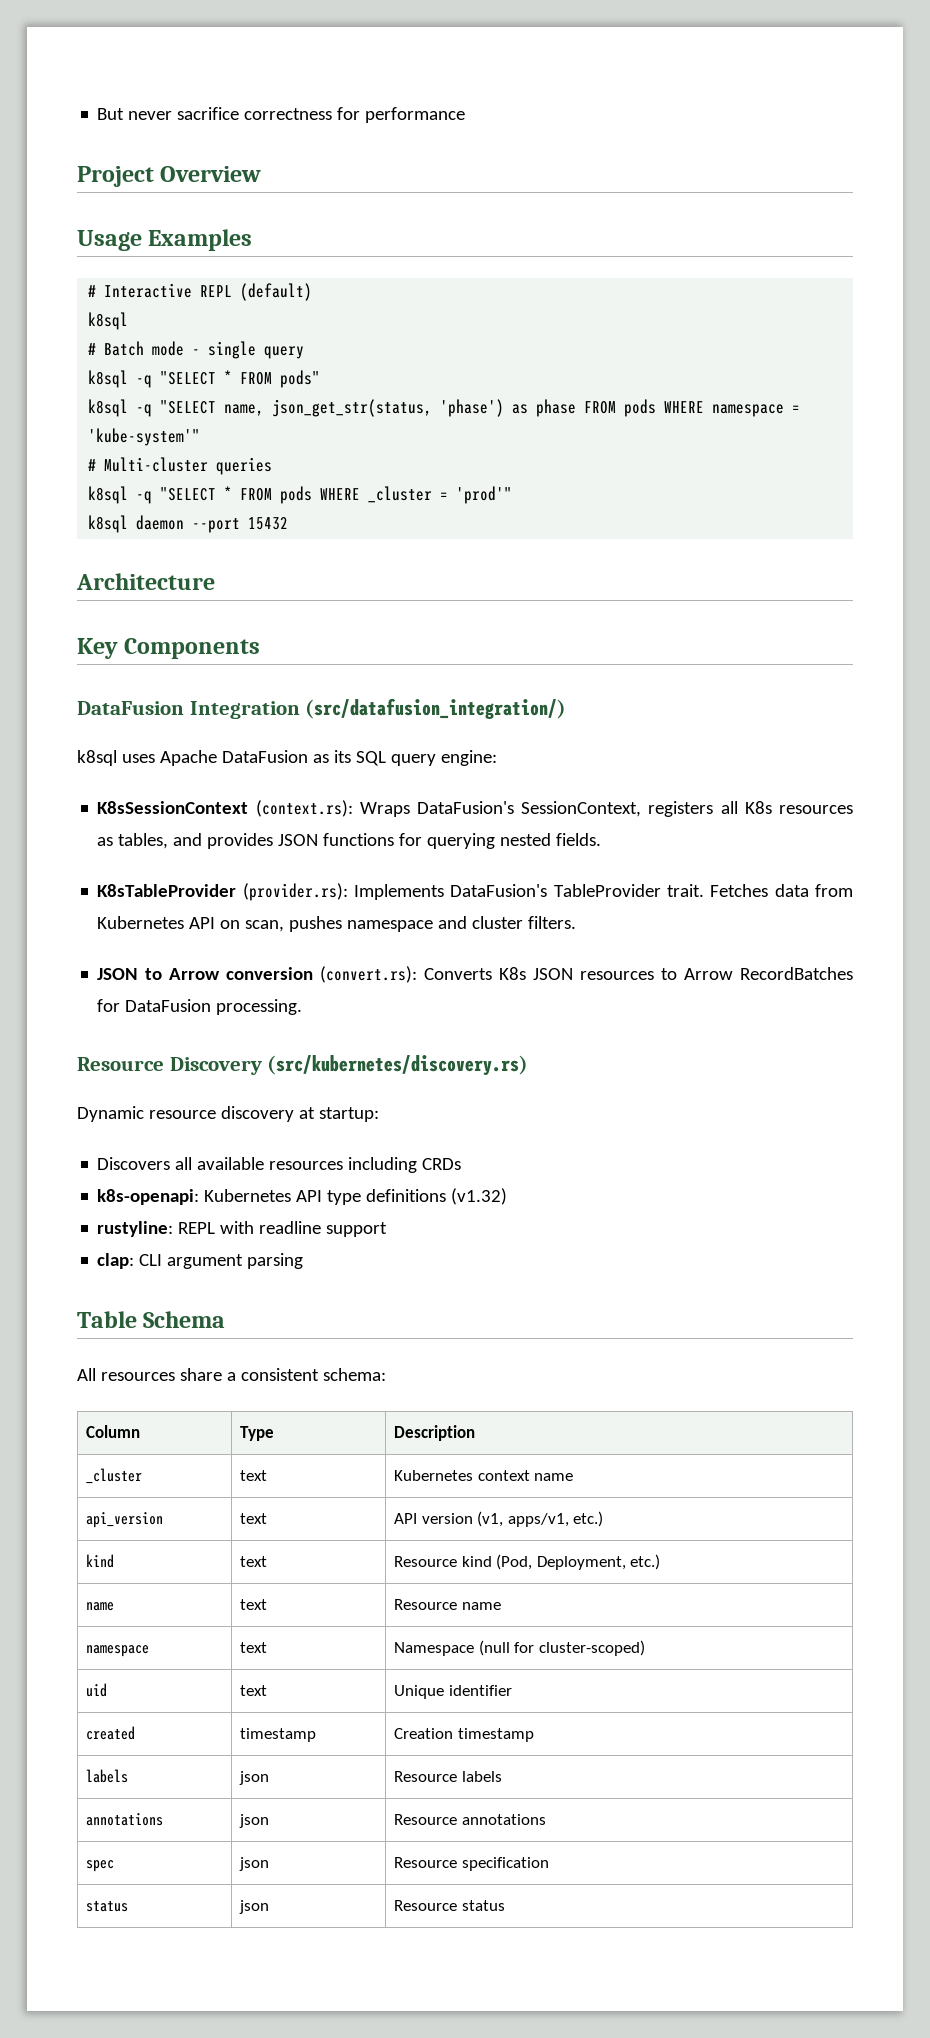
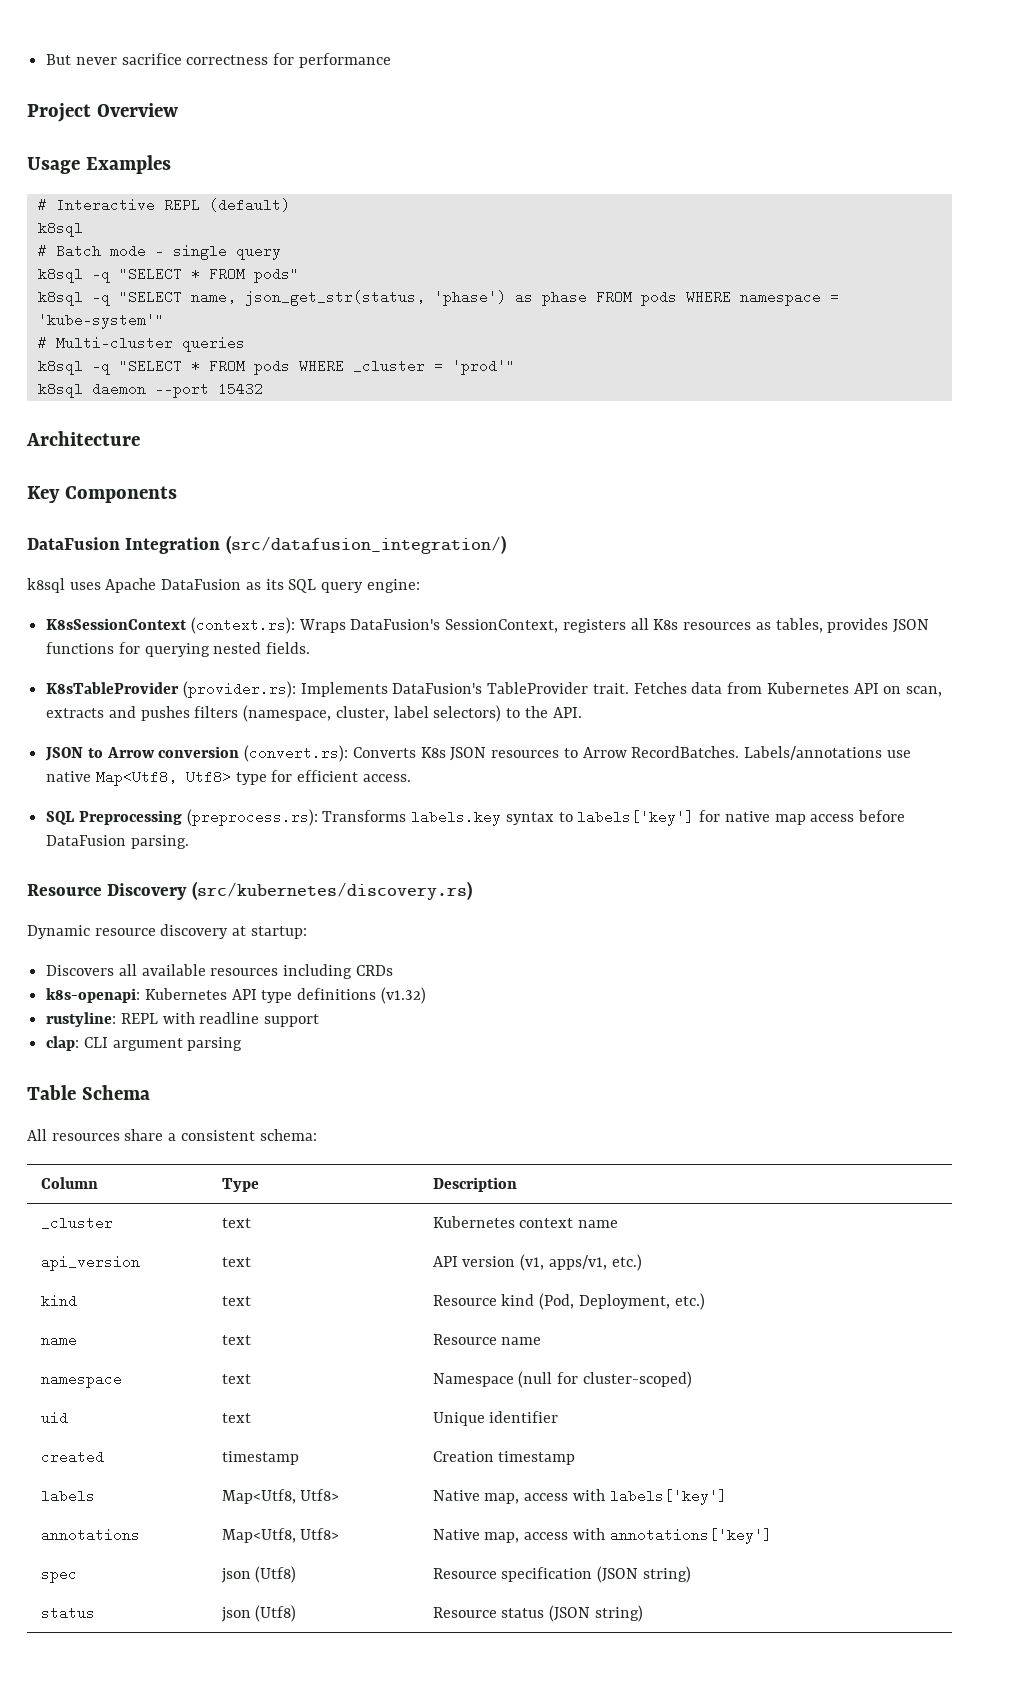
[173,833,203,846] and -> (823, 625) none
[289,916,577,932] pushes namespace and cluster filters. -> [46,705,582,722] extracts and pushes filters (namespace, cluster, label selectors) to the API.
[740,967,853,980] [97,999,303,1015] RecordBatches for DataFusion processing. -> [631,746,911,760] [46,770,411,786] [46,809,905,826] [46,835,189,849] RecordBatches. Labels/annotations use native Map<Utf8, Utf8> type for efficient access. // SQL Preprocessing (preprocess.rs): Transforms labels.key syntax to labels['key'] for native map access before DataFusion parsing.
[239,1771,270,1785] [394,1771,502,1782] [86,1813,164,1826] [239,1814,270,1828] [394,1814,546,1825] json | Resource labels // annotations | json | Resource annotations -> [221,1489,340,1504] [432,1489,727,1505] [40,1528,140,1542] [221,1528,340,1543] [432,1528,772,1544] Map<Utf8, Utf8> | Native map, access with labels['key'] // annotations | Map<Utf8, Utf8> | Native map, access with annotations['key']
(270, 1864) none -> [255,1566,297,1583] (Utf8)
(549, 1864) none -> [597,1566,691,1583] (JSON string)
(270, 1907) none -> [255,1605,297,1622] (Utf8)
(505, 1905) none -> [549,1605,643,1622] (JSON string)

